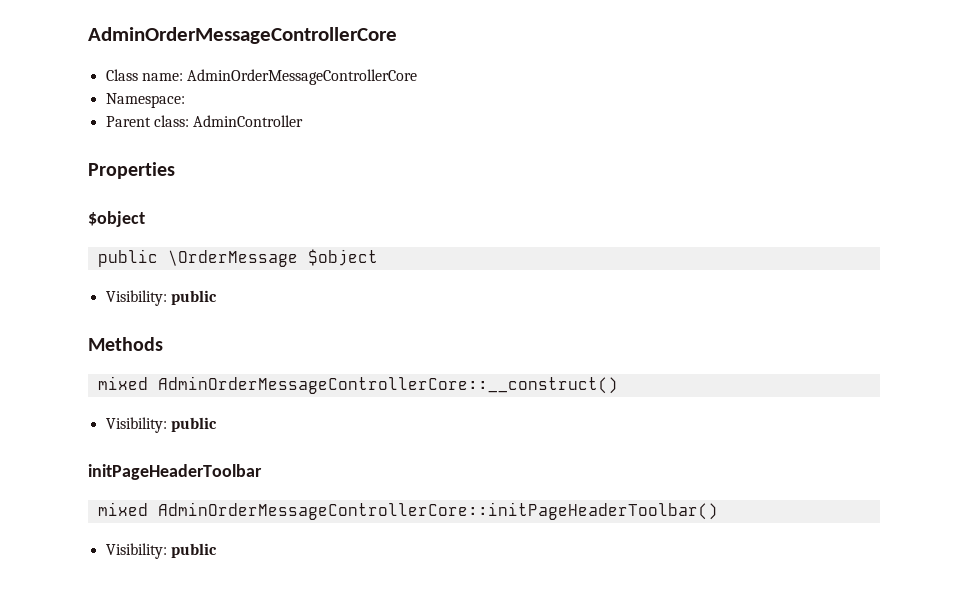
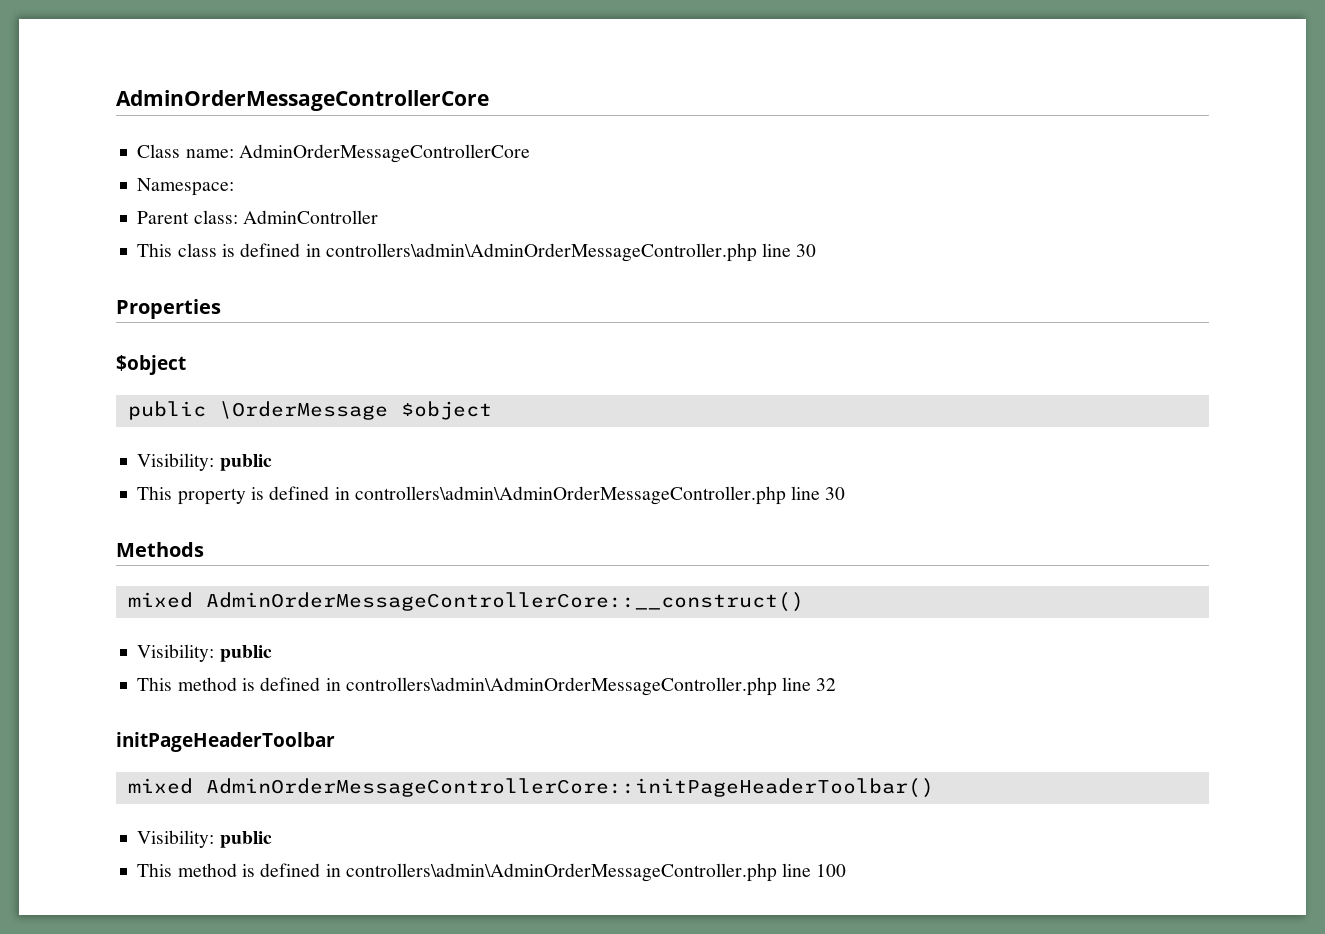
(304, 121) none -> [137,243,817,262] // This class is defined in controllers\admin\AdminOrderMessageController.php line 30
(217, 297) none -> [137,486,846,505] // This property is defined in controllers\admin\AdminOrderMessageController.php line 30
(217, 424) none -> [137,677,837,696] // This method is defined in controllers\admin\AdminOrderMessageController.php line 32
(217, 550) none -> [137,863,847,882] // This method is defined in controllers\admin\AdminOrderMessageController.php line 100

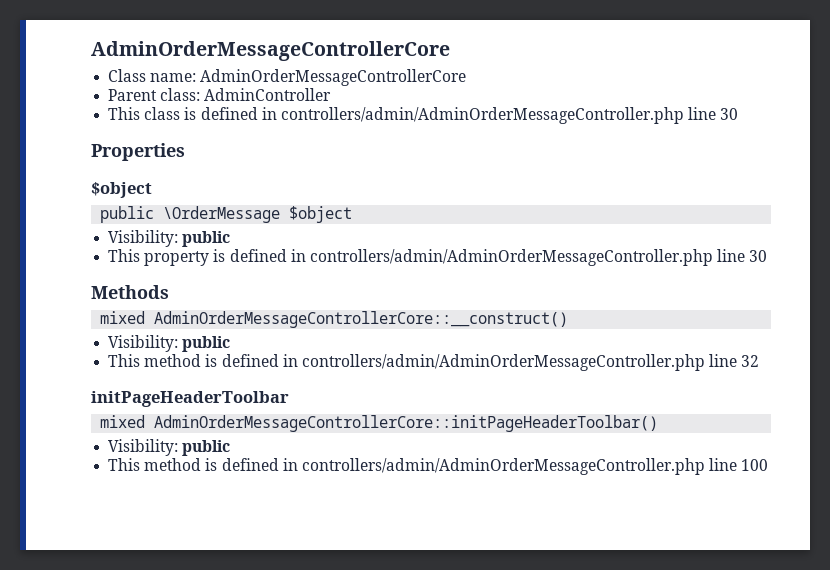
[137,178,235,196] // Namespace: -> (467, 77) none
[325,243,757,262] controllers\admin\AdminOrderMessageController.php -> [280,107,684,124] controllers/admin/AdminOrderMessageController.php
[354,486,786,505] controllers\admin\AdminOrderMessageController.php -> [309,249,713,266] controllers/admin/AdminOrderMessageController.php
[345,677,777,696] controllers\admin\AdminOrderMessageController.php -> [301,354,705,371] controllers/admin/AdminOrderMessageController.php
[345,863,777,882] controllers\admin\AdminOrderMessageController.php -> [301,458,705,475] controllers/admin/AdminOrderMessageController.php

